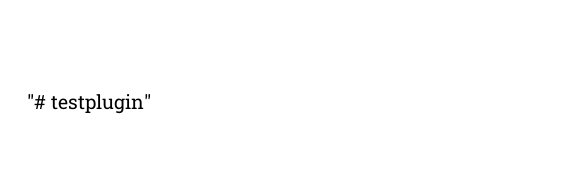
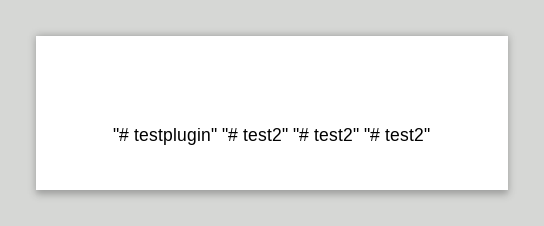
(152, 104) none -> [222,128,430,141] "# test2" "# test2" "# test2"

